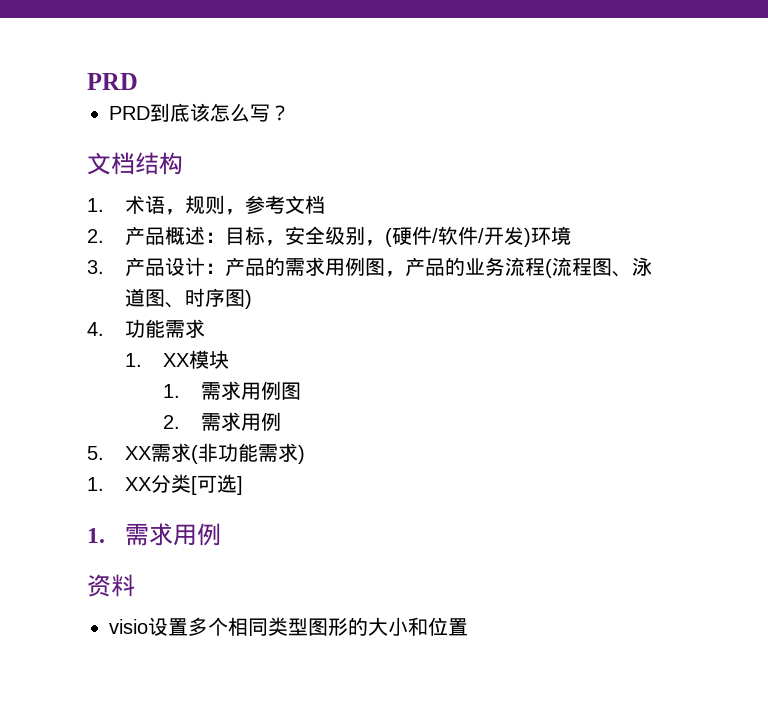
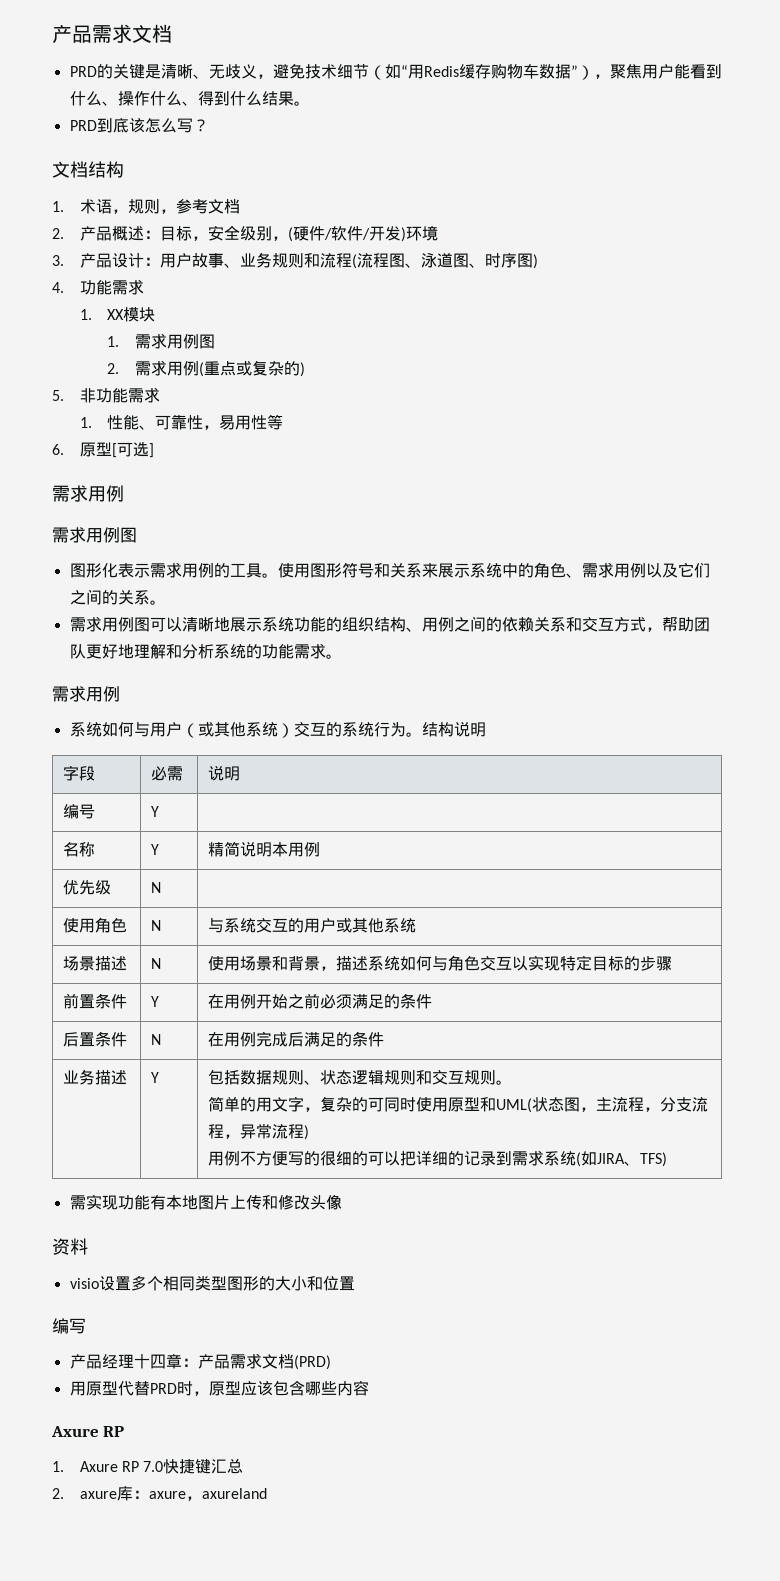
[87,73,138,90] PRD -> [52,24,172,43] [69,64,722,80] [69,91,310,106] 产品需求文档 // PRD的关键是清晰、无歧义，避免技术细节（如“用Redis缓存购物车数据”），聚焦用户能看到什么、操作什么、得到什么结果。
[225,257,506,277] 产品的需求用例图，产品的业务 -> [159,252,320,268] 用户故事、业务规则和
[87,443,199,464] // 5. XX需求( -> [198,361,305,377] [52,390,64,401] (重点或复杂的) // 5.
[298,445,306,464] [87,474,192,493] ) // 1. XX分类 -> [79,414,284,430] [52,442,112,457] // 1.性能、可靠性，易用性等 // 6.原型
[87,523,222,546] 1.需求用例 -> [52,485,124,502] [52,527,137,543] [69,562,710,578] [69,589,166,605] [69,616,710,632] [69,643,342,659] [52,686,120,702] [69,721,486,738] [63,765,96,781] [151,766,184,781] [208,765,241,781] [63,804,96,819] [151,806,160,817] [63,842,96,857] [151,844,160,855] [208,841,321,857] [63,880,112,895] [151,882,162,893] [63,917,128,933] [151,920,162,931] [208,918,417,933] [63,956,128,971] [151,958,162,969] [208,955,673,971] [63,993,128,1009] [151,996,160,1007] [208,993,433,1009] [63,1031,128,1047] [151,1034,162,1045] [208,1031,385,1047] [63,1069,128,1085] [151,1072,160,1083] [208,1069,513,1085] [208,1096,709,1113] [208,1124,310,1140] [208,1150,668,1167] [69,1194,342,1210] 需求用例 // 需求用例图 // 图形化表示需求用例的工具。使用图形符号和关系来展示系统中的角色、需求用例以及它们之间的关系。 // 需求用例图可以清晰地展示系统功能的组织结构、用例之间的依赖关系和交互方式，帮助团队更好地理解和分析系统的功能需求。 // 需求用例 // 系统如何与用户（或其他系统）交互的系统行为。结构说明 // 字段 | 必需 | 说明 // 编号 | Y | // 名称 | Y | 精简说明本用例 // 优先级 | N | // 使用角色 | N | 与系统交互的用户或其他系统 // 场景描述 | N | 使用场景和背景，描述系统如何与角色交互以实现特定目标的步骤 // 前置条件 | Y | 在用例开始之前必须满足的条件 // 后置条件 | N | 在用例完成后满足的条件 // 业务描述 | Y | 包括数据规则、状态逻辑规则和交互规则。 // 简单的用文字，复杂的可同时使用原型和UML(状态图，主流程，分支流程，异常流程) // 用例不方便写的很细的可以把详细的记录到需求系统(如JIRA、TFS) // 需实现功能有本地图片上传和修改头像
(468, 627) none -> [52,1318,86,1334] [69,1353,331,1370] [69,1380,369,1396] [51,1426,125,1437] [52,1459,244,1474] [52,1486,267,1501] // 编写 // 产品经理十四章：产品需求文档(PRD) // 用原型代替PRD时，原型应该包含哪些内容 // Axure RP // 1. Axure RP 7.0快捷键汇总 // 2. axure库：axure，axureland

